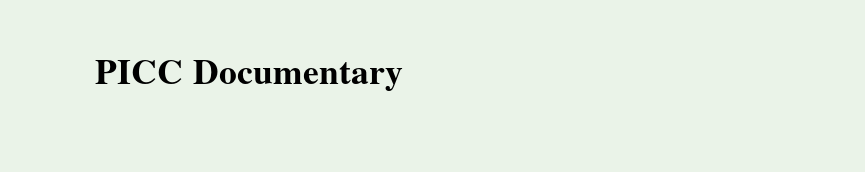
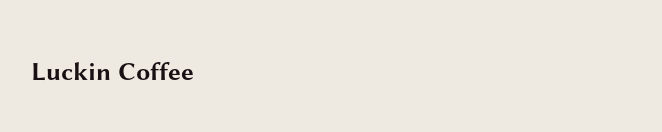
[95,60,403,92] PICC Documentary -> [31,62,194,81] Luckin Coffee

